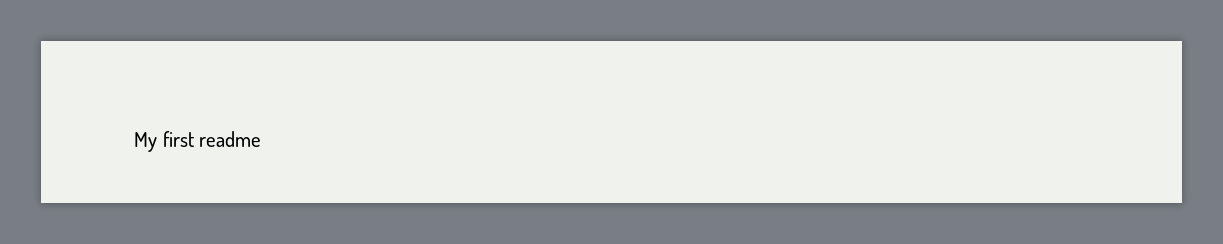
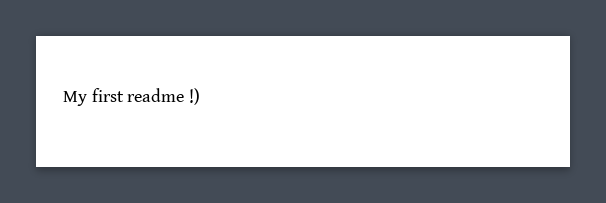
(262, 139) none -> [189,88,201,105] !)

